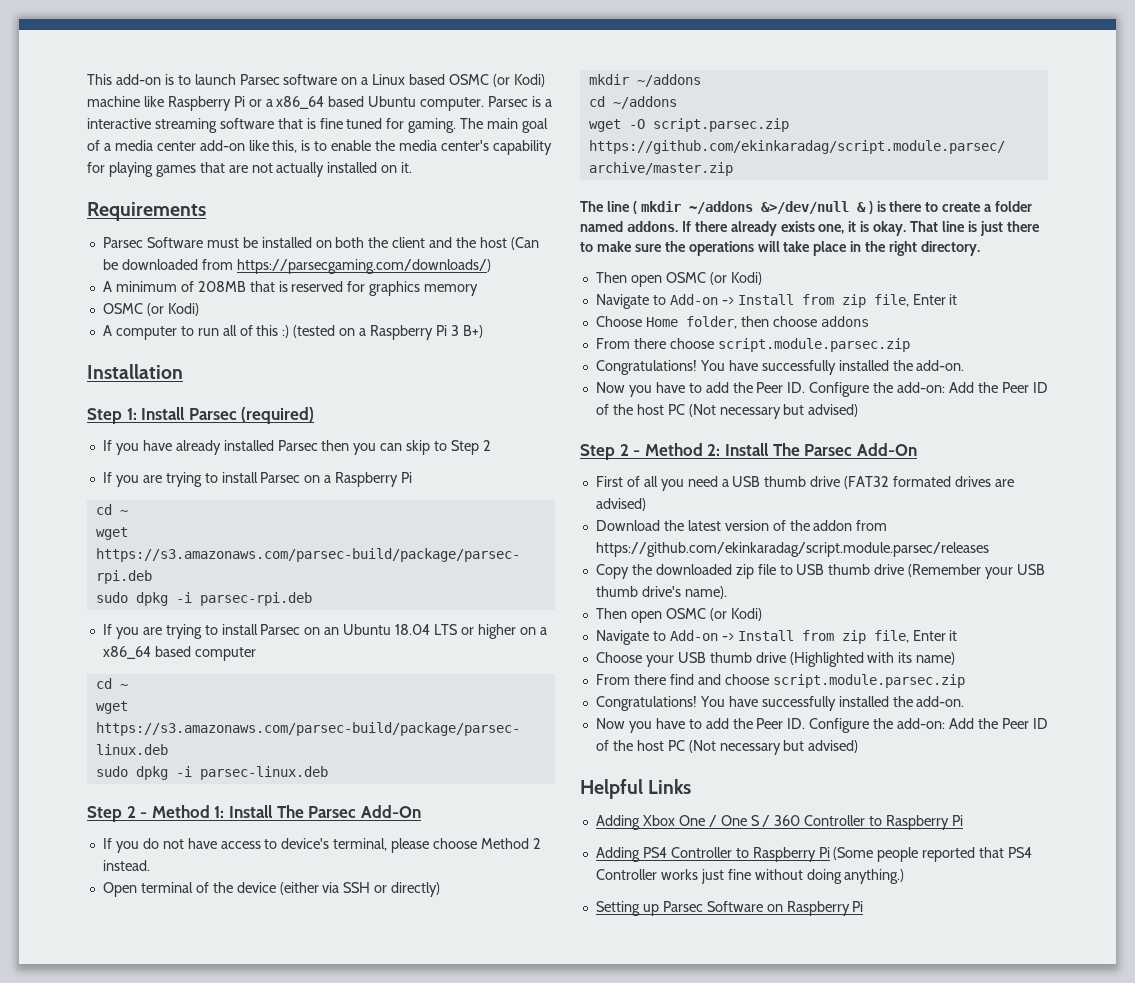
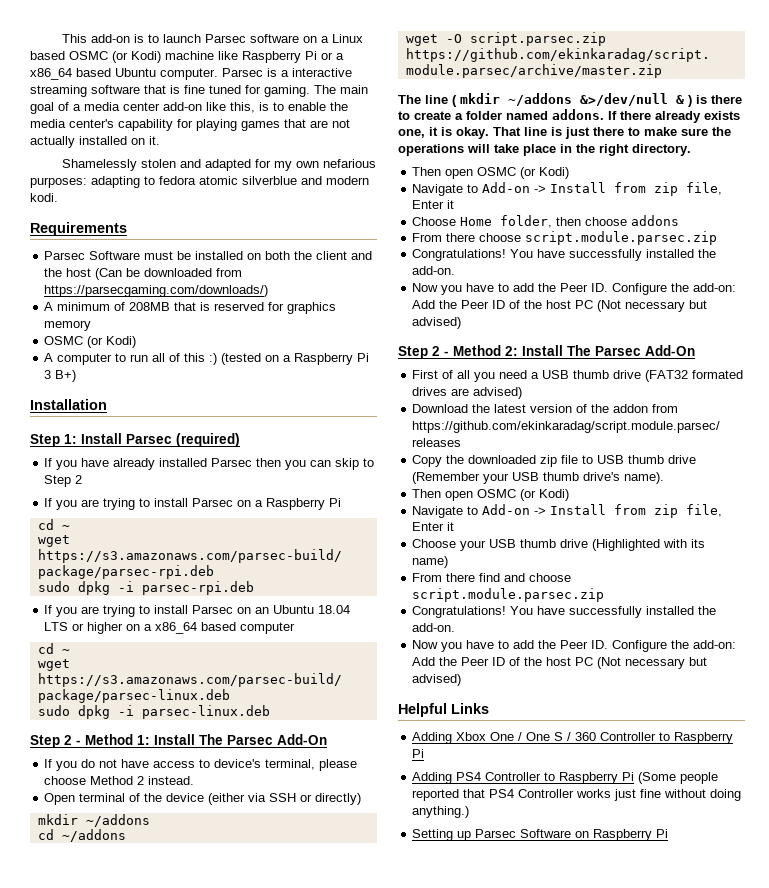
(413, 167) none -> [61,159,376,171] [30,176,369,188] [30,193,58,202] // Shamelessly stolen and adapted for my own nefarious purposes: adapting to fedora atomic silverblue and modern kodi.

